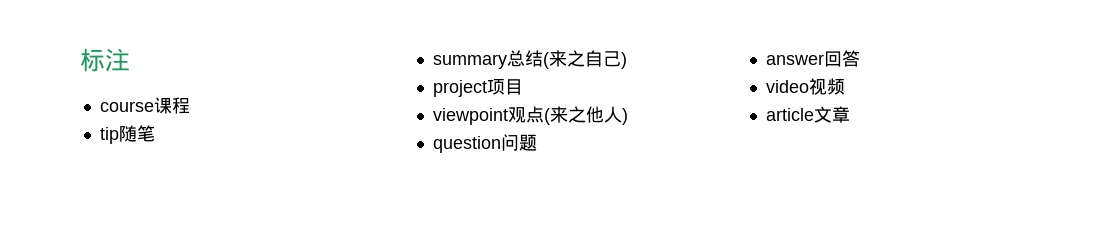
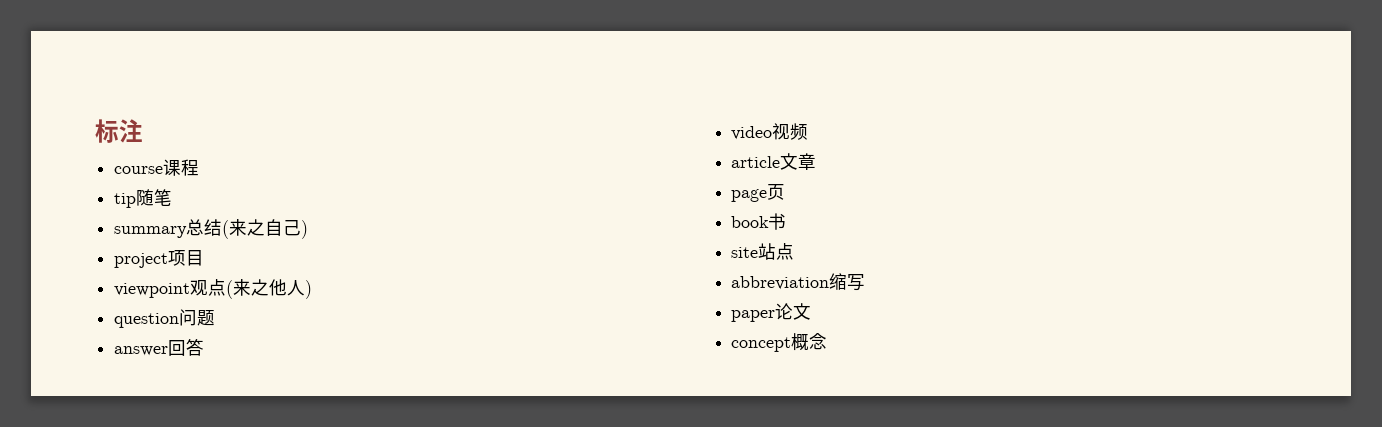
(850, 114) none -> [731,184,786,202] [731,213,787,230] [731,243,795,260] [731,273,866,291] [731,303,812,322] [731,333,828,352] // page页 // book书 // site站点 // abbreviation缩写 // paper论文 // concept概念

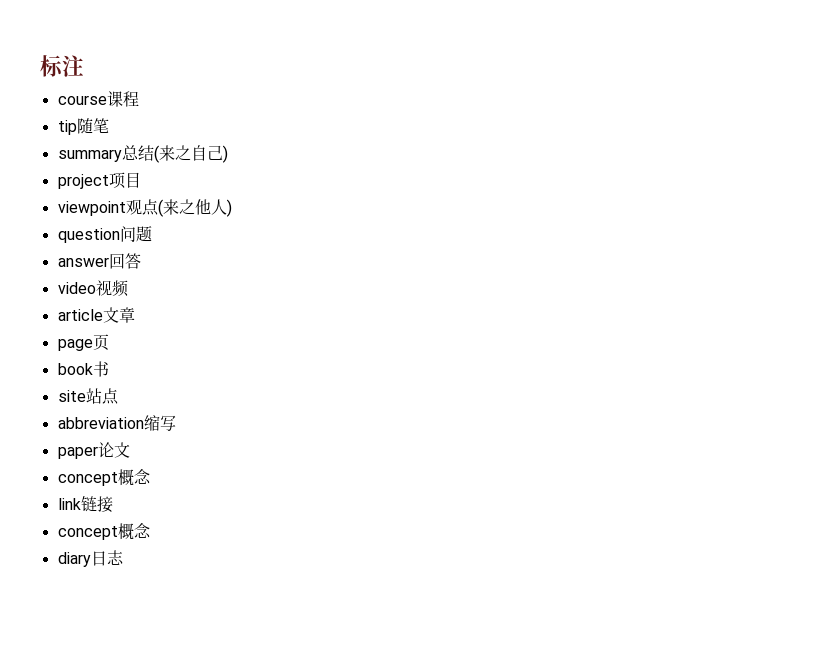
(828, 341) none -> [57,496,113,513] [57,523,151,540] [57,550,124,567] // link链接 // concept概念 // diary日志

